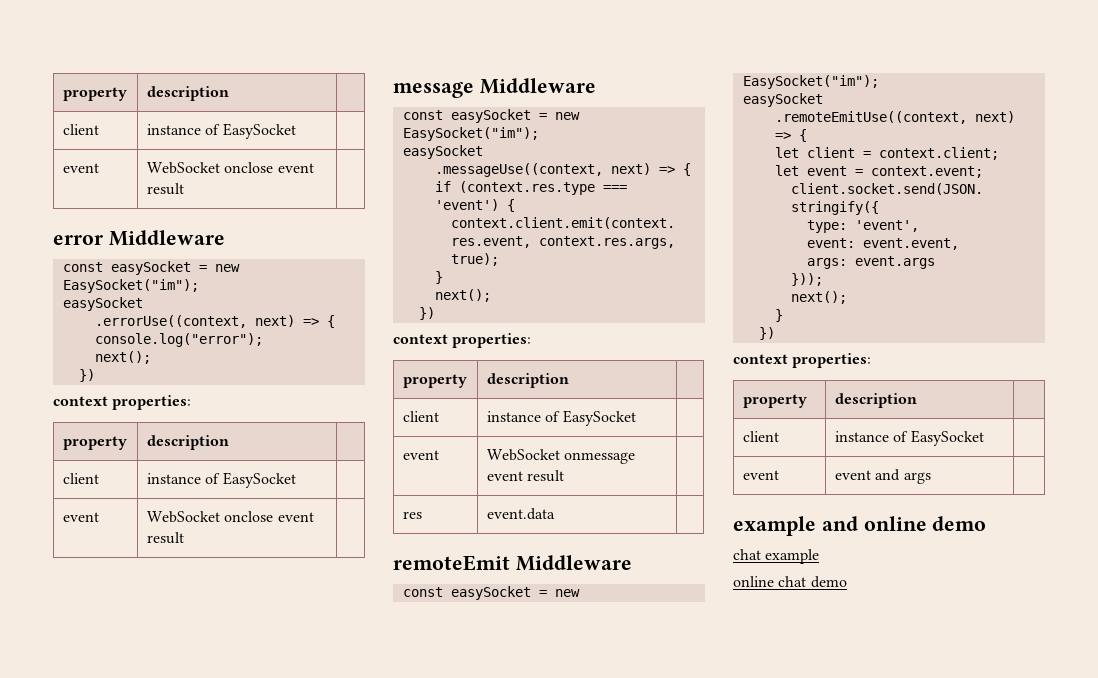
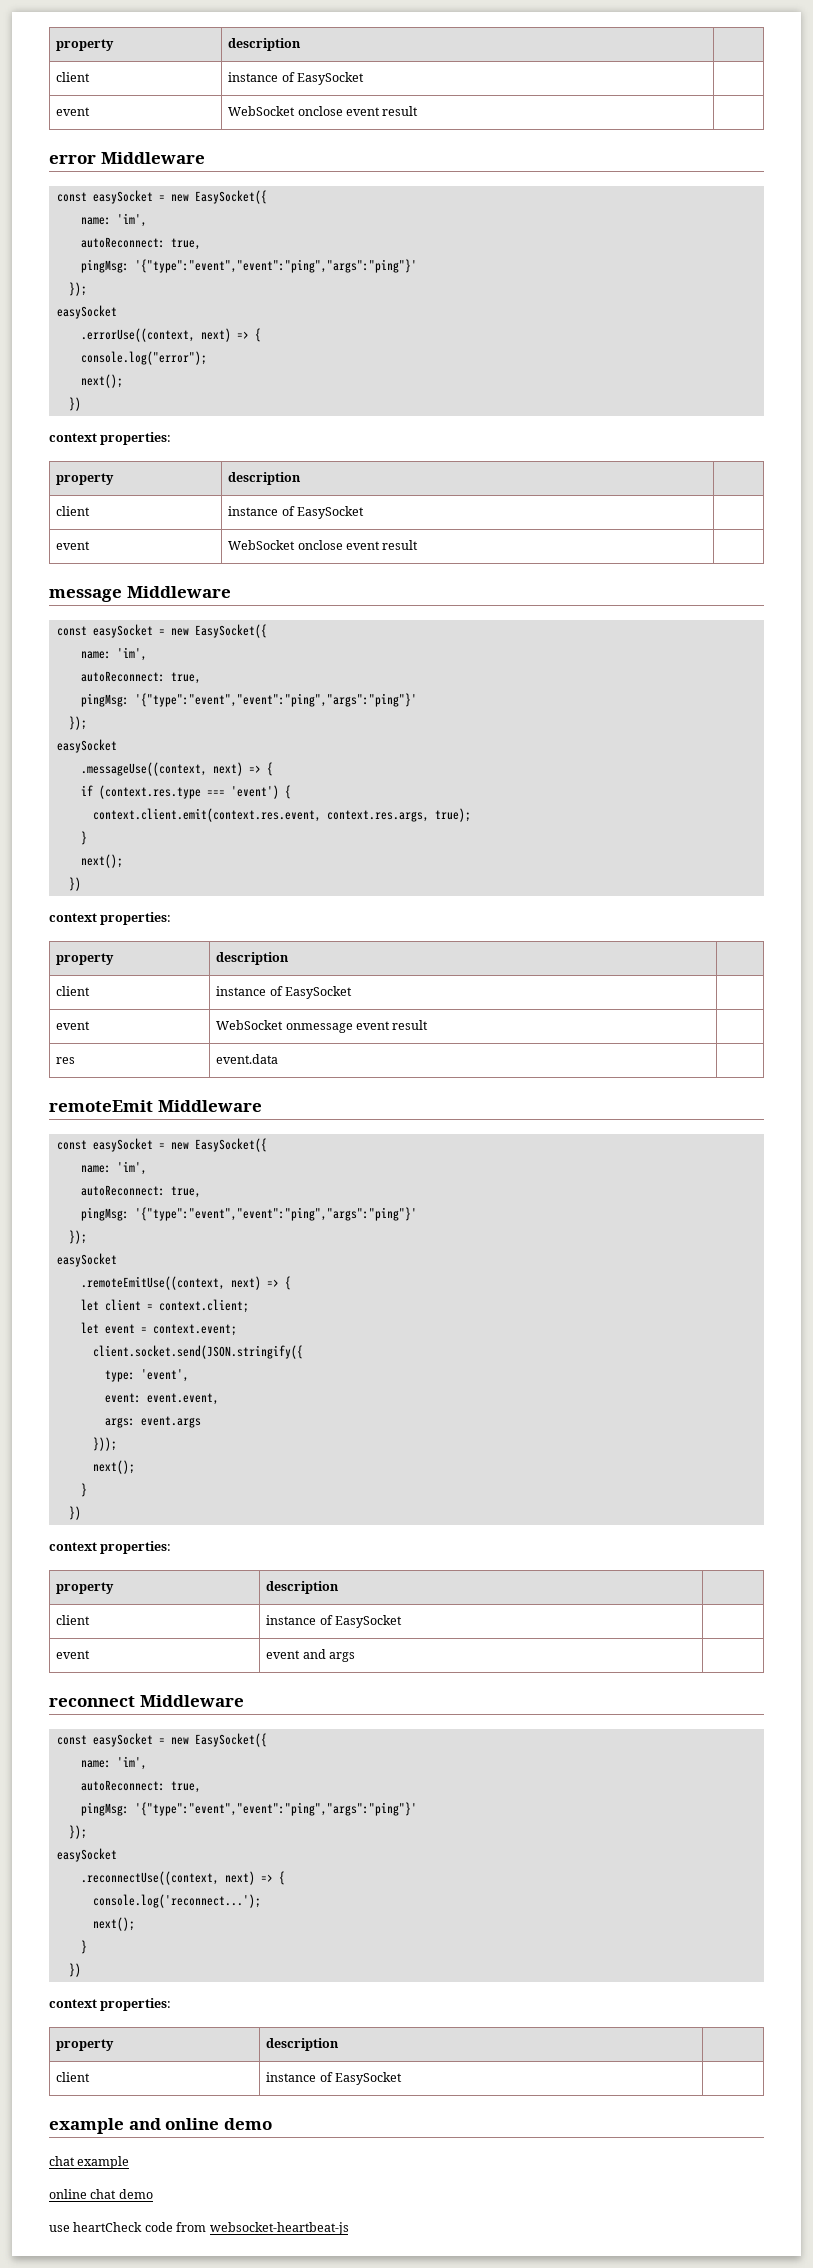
[62,279,199,293] EasySocket("im"); -> [194,190,267,204] [80,213,147,227] [80,237,201,250] [80,259,417,273] [68,282,87,296] EasySocket({ // name: 'im', // autoReconnect: true, // pingMsg: '{"type":"event","event":"ping","args":"ping"}' // });
[402,127,539,141] EasySocket("im"); -> [194,624,267,638] [80,647,147,661] [80,671,201,684] [80,693,417,707] [68,716,87,730] EasySocket({ // name: 'im', // autoReconnect: true, // pingMsg: '{"type":"event","event":"ping","args":"ping"}' // });
[742,75,879,89] EasySocket("im"); -> [194,1138,267,1152] [80,1161,147,1175] [80,1185,201,1198] [80,1207,417,1221] [68,1230,87,1244] EasySocket({ // name: 'im', // autoReconnect: true, // pingMsg: '{"type":"event","event":"ping","args":"ping"}' // });
(931, 478) none -> [49,1695,244,1707] [56,1733,267,1747] [80,1756,147,1770] [80,1780,201,1793] [80,1802,417,1816] [68,1825,87,1839] [56,1848,117,1862] [80,1871,285,1885] [92,1894,261,1908] [92,1917,135,1931] [80,1940,87,1954] [68,1963,81,1977] [49,1998,172,2011] [56,2039,115,2051] [266,2038,340,2051] [56,2072,91,2082] [266,2072,403,2085] // reconnect Middleware // const easySocket = new EasySocket({ // name: 'im', // autoReconnect: true, // pingMsg: '{"type":"event","event":"ping","args":"ping"}' // }); // easySocket // .reconnectUse((context, next) => { // console.log('reconnect...'); // next(); // } // }) // context properties: // property | description | // client | instance of EasySocket |
(847, 582) none -> [49,2222,349,2235] // use heartCheck code from websocket-heartbeat-js

